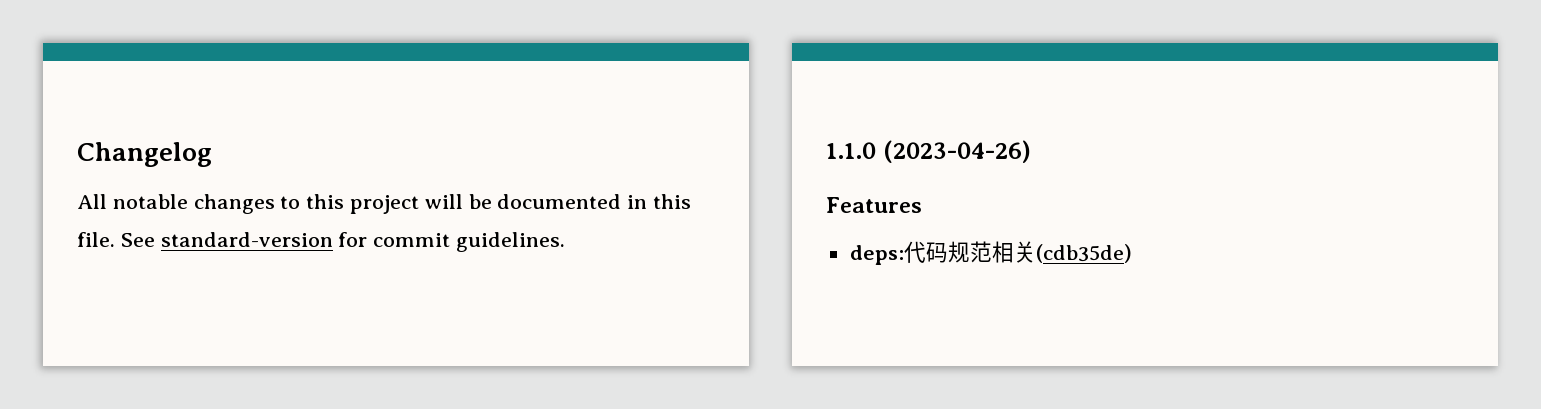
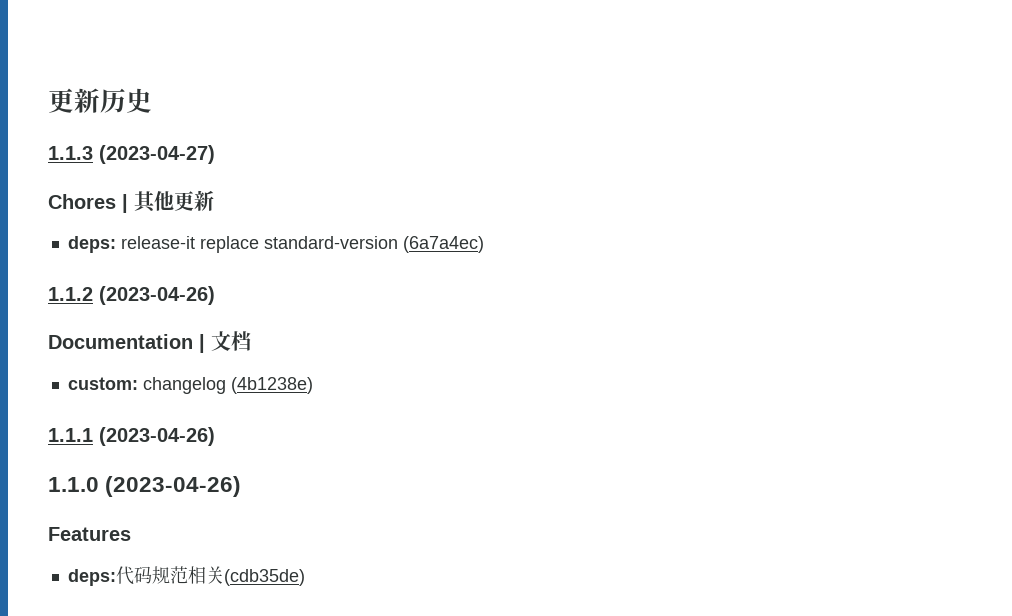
[77,142,212,167] [77,194,692,214] [77,232,566,252] Changelog // All notable changes to this project will be documented in this file. See standard-version for commit guidelines. -> [48,88,152,113] [48,145,215,164] [48,190,214,213] [67,236,484,253] [48,286,215,305] [48,331,251,353] [67,377,313,394] [48,427,215,446] 更新历史 // 1.1.3 (2023-04-27) // Chores | 其他更新 // deps: release-it replace standard-version (6a7a4ec) // 1.1.2 (2023-04-26) // Documentation | 文档 // custom: changelog (4b1238e) // 1.1.1 (2023-04-26)

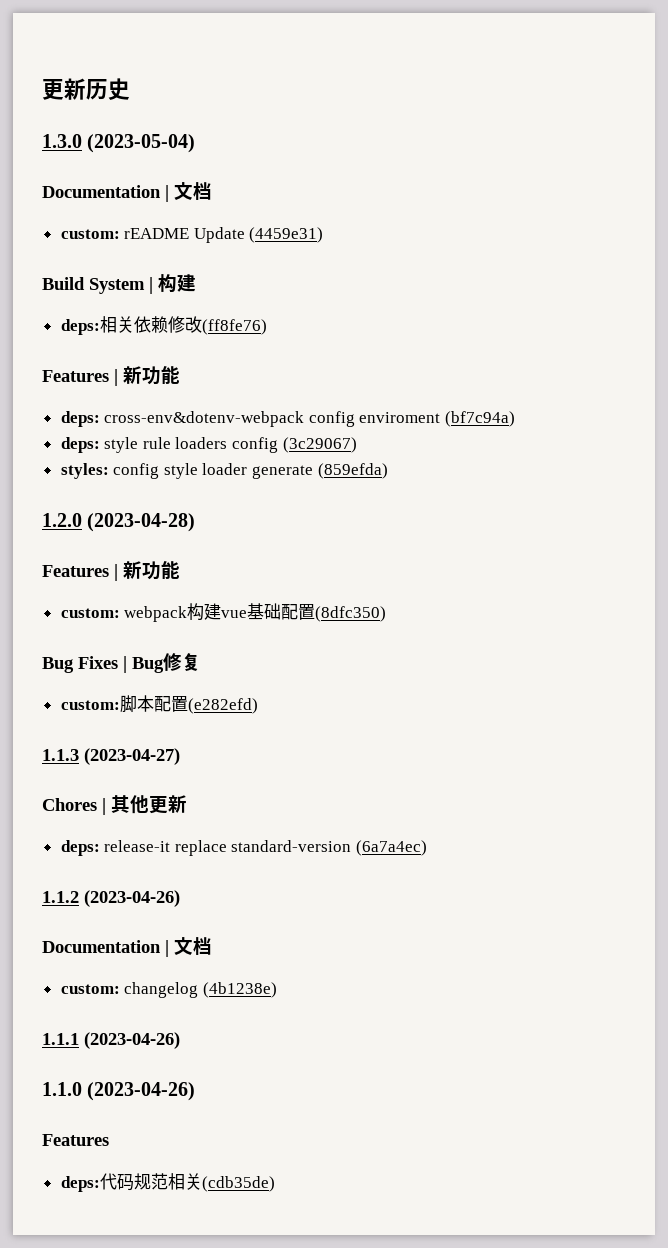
(152, 100) none -> [42,134,196,153] [42,182,212,202] [60,227,324,243] [42,274,196,294] [60,316,267,335] [42,366,180,386] [60,411,516,427] [60,437,357,453] [60,463,388,479] [42,513,196,532] [42,561,180,581] [60,603,387,622] [42,653,201,673] [60,695,258,714] // 1.3.0 (2023-05-04) // Documentation | 文档 // custom: rEADME Update (4459e31) // Build System | 构建 // deps:相关依赖修改(ff8fe76) // Features | 新功能 // deps: cross-env&dotenv-webpack config enviroment (bf7c94a) // deps: style rule loaders config (3c29067) // styles: config style loader generate (859efda) // 1.2.0 (2023-04-28) // Features | 新功能 // custom: webpack构建vue基础配置(8dfc350) // Bug Fixes | Bug修复 // custom:脚本配置(e282efd)

